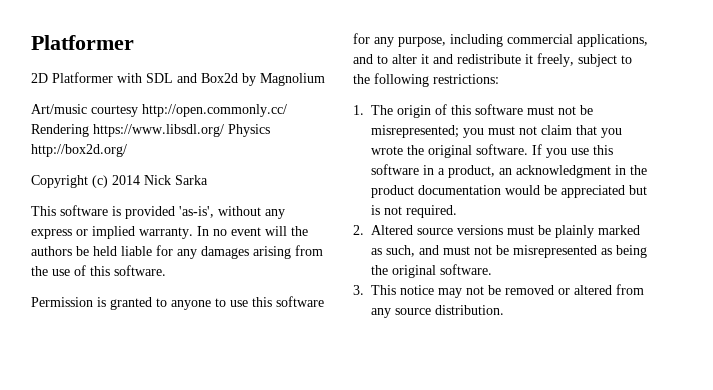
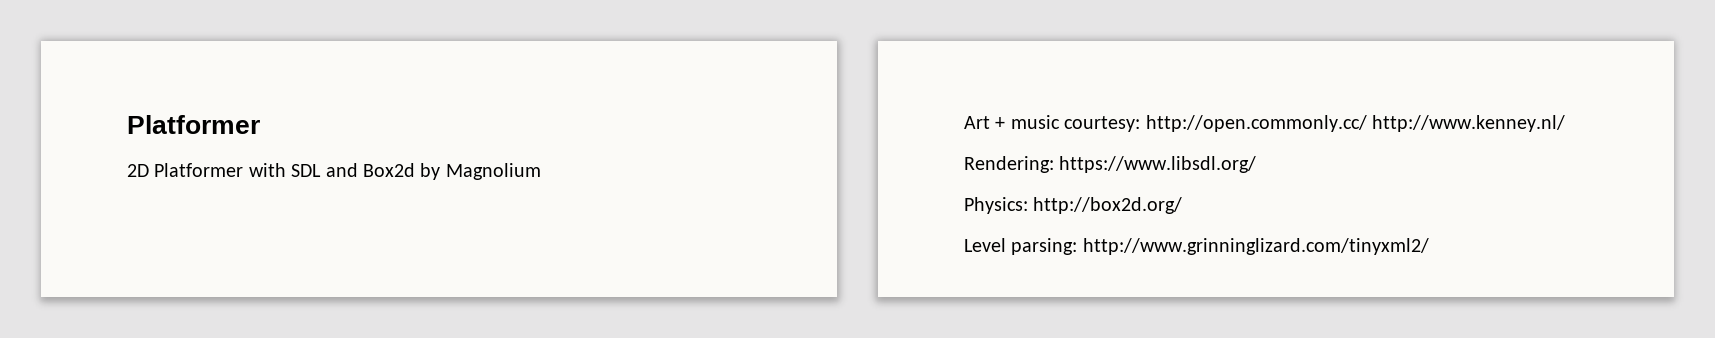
[31,104,287,117] [31,124,89,137] Art/music courtesy http://open.commonly.cc/ Rendering -> [964,115,1565,132] [964,156,1054,173] Art + music courtesy: http://open.commonly.cc/ http://www.kenney.nl/ // Rendering:
[228,124,270,137] Physics -> [964,197,1028,214] // Physics:
[31,175,208,188] [31,205,285,219] [31,226,308,239] [31,245,323,259] [31,265,166,276] [31,296,324,310] [353,33,648,47] [353,53,632,67] [353,73,499,87] [353,104,593,118] [371,125,622,138] [371,144,613,158] [371,164,647,178] [371,185,647,198] [371,205,457,218] [353,225,640,238] [371,245,647,258] [371,264,492,278] [353,284,644,298] [371,305,504,318] Copyright (c) 2014 Nick Sarka // This software is provided 'as-is', without any express or implied warranty. In no event will the authors be held liable for any damages arising from the use of this software. // Permission is granted to anyone to use this software for any purpose, including commercial applications, and to alter it and redistribute it freely, subject to the following restrictions: // 1. The origin of this software must not be misrepresented; you must not claim that you wrote the original software. If you use this software in a product, an acknowledgment in the product documentation would be appreciated but is not required. // 2. Altered source versions must be plainly marked as such, and must not be misrepresented as being the original software. // 3. This notice may not be removed or altered from any source distribution. -> [964,238,1429,255] Level parsing: http://www.grinninglizard.com/tinyxml2/

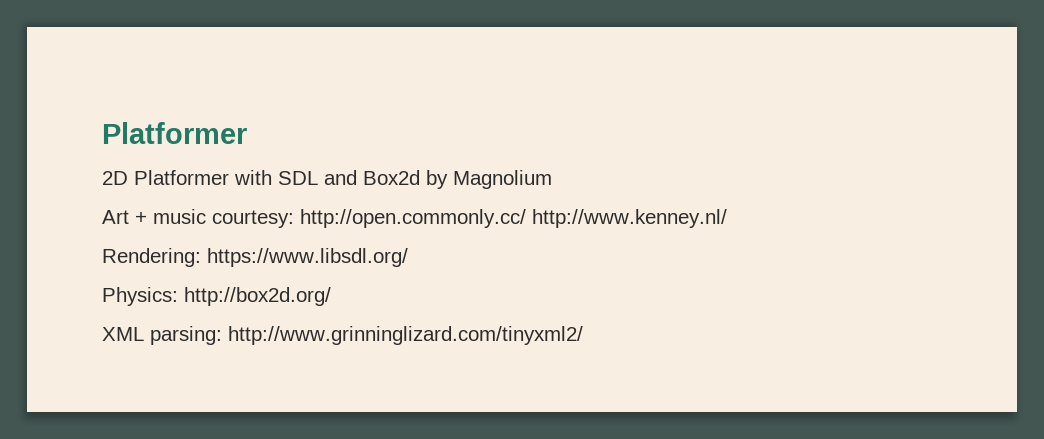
[964,238,1006,252] Level -> [102,327,144,341] XML

